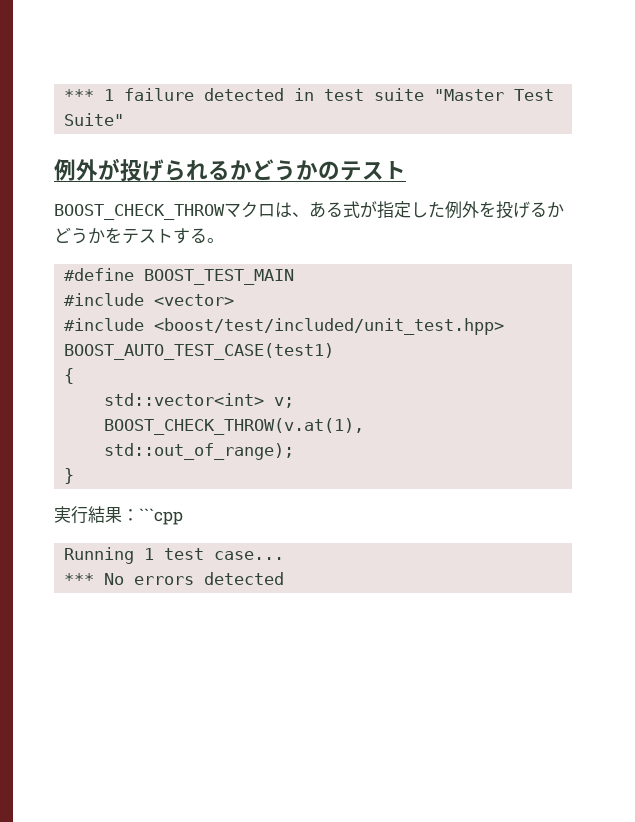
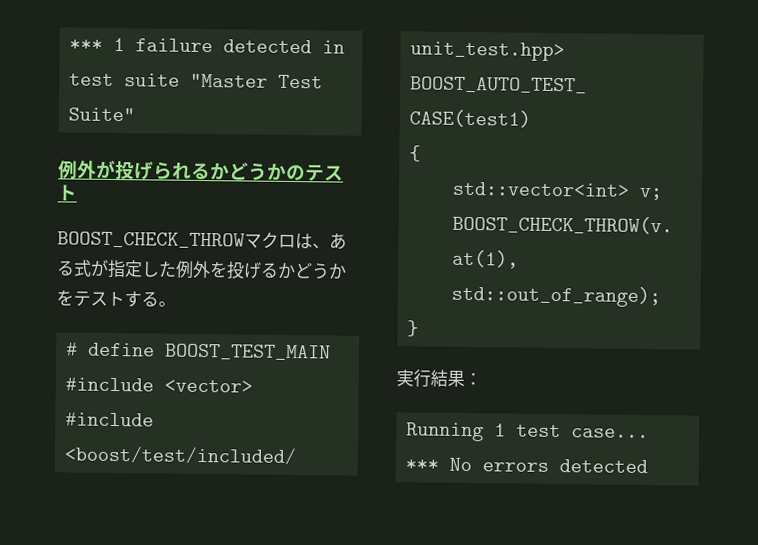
[64,268,135,281] #define -> [66,342,156,357] # define
[139,508,183,525] ```cpp -> (482, 379) none

